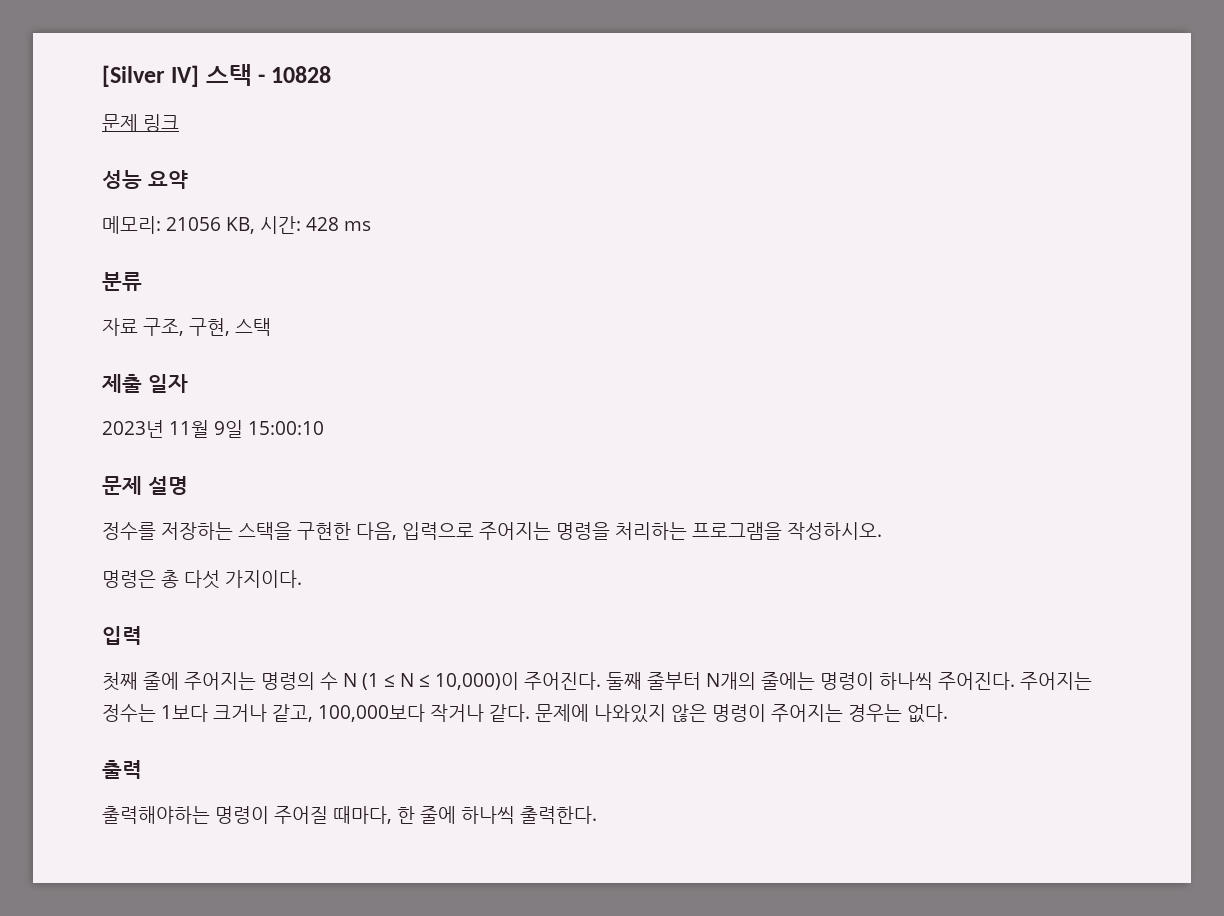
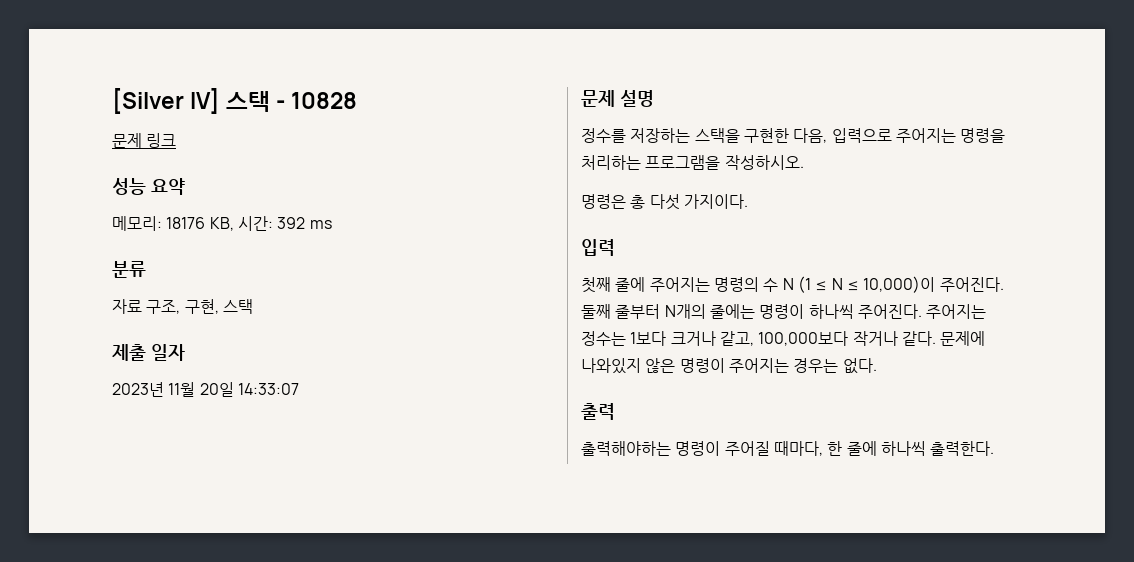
[166,217,221,231] 21056 -> [166,217,206,229] 18176
[305,217,339,231] 428 -> [277,217,306,229] 392
[214,420,324,438] 9일 15:00:10 -> [199,382,299,397] 20일 14:33:07

